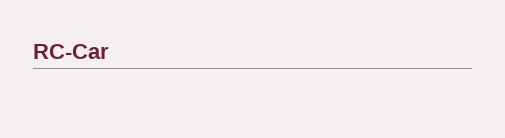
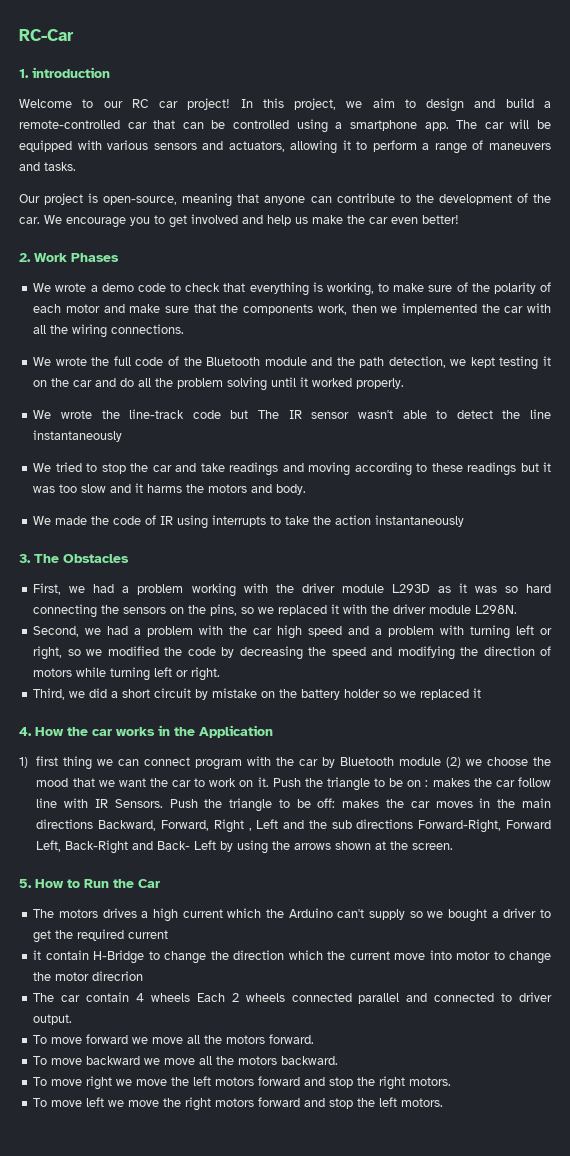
(109, 51) none -> [19,67,110,78] [19,98,551,112] [19,119,552,133] [19,140,552,154] [19,162,76,171] [19,193,552,207] [19,214,459,228] [19,253,119,262] [33,282,552,296] [33,303,551,315] [33,324,185,338] [33,356,551,370] [33,377,405,391] [33,409,551,419] [33,430,123,442] [33,462,551,476] [33,483,307,495] [33,515,465,529] [19,554,129,563] [33,583,552,597] [33,604,518,618] [33,625,552,639] [33,646,552,660] [33,667,221,681] [33,688,482,700] [19,725,273,738] [19,756,552,770] [36,777,552,791] [36,798,551,812] [36,819,551,833] [36,840,454,854] [19,879,160,888] [33,908,551,922] [33,929,169,943] [33,950,552,964] [33,971,144,981] [33,992,552,1004] [33,1014,73,1025] [33,1034,315,1044] [33,1056,339,1065] [33,1076,452,1090] [33,1097,444,1111] // 1. introduction // Welcome to our RC car project! In this project, we aim to design and build a remote-controlled car that can be controlled using a smartphone app. The car will be equipped with various sensors and actuators, allowing it to perform a range of maneuvers and tasks. // Our project is open-source, meaning that anyone can contribute to the development of the car. We encourage you to get involved and help us make the car even better! // 2. Work Phases // We wrote a demo code to check that everything is working, to make sure of the polarity of each motor and make sure that the components work, then we implemented the car with all the wiring connections. // We wrote the full code of the Bluetooth module and the path detection, we kept testing it on the car and do all the problem solving until it worked properly. // We wrote the line-track code but The IR sensor wasn't able to detect the line instantaneously // We tried to stop the car and take readings and moving according to these readings but it was too slow and it harms the motors and body. // We made the code of IR using interrupts to take the action instantaneously // 3. The Obstacles // First, we had a problem working with the driver module L293D as it was so hard connecting the sensors on the pins, so we replaced it with the driver module L298N. // Second, we had a problem with the car high speed and a problem with turning left or right, so we modified the code by decreasing the speed and modifying the direction of motors while turning left or right. // Third, we did a short circuit by mistake on the battery holder so we replaced it // 4. How the car works in the Application // 1) first thing we can connect program with the car by Bluetooth module (2) we choose the mood that we want the car to work on it. Push the triangle to be on : makes the car follow line with IR Sensors. Push the triangle to be off: makes the car moves in the main directions Backward, Forward, Right , Left and the sub directions Forward-Right, Forward Left, Back-Right and Back- Left by using the arrows shown at the screen. // 5. How to Run the Car // The motors drives a high current which the Arduino can't supply so we bought a driver to get the required current // it contain H-Bridge to change the direction which the current move into motor to change the motor direcrion // The car contain 4 wheels Each 2 wheels connected parallel and connected to driver output. // To move forward we move all the motors forward. // To move backward we move all the motors backward. // To move right we move the left motors forward and stop the right motors. // To move left we move the right motors forward and stop the left motors.

